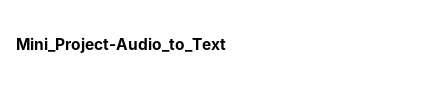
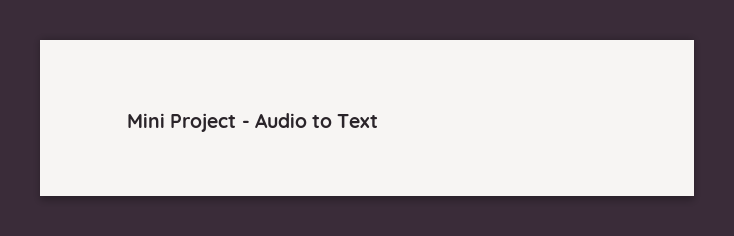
[16,37,226,53] Mini_Project-Audio_to_Text -> [127,113,379,132] Mini Project - Audio to Text

